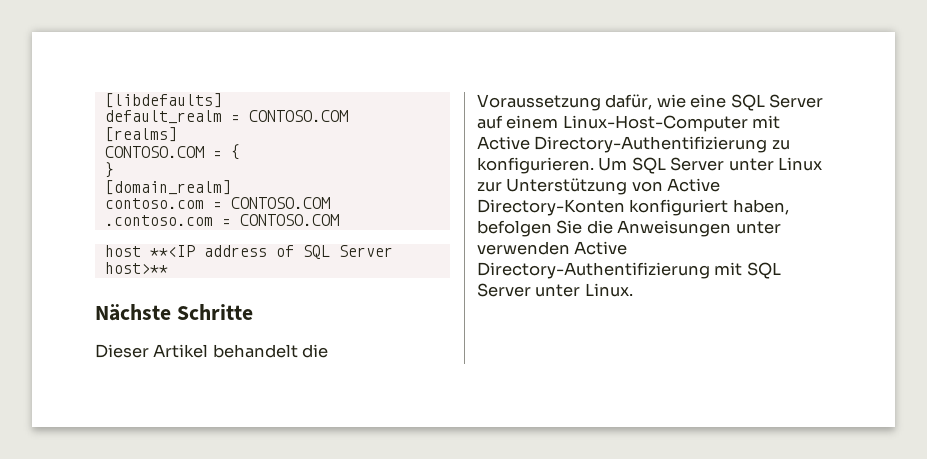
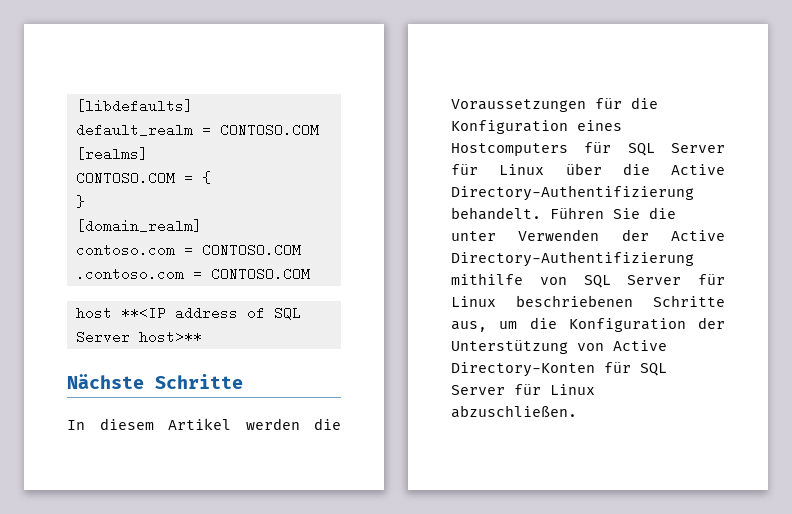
[95,344,329,358] [477,94,824,111] [477,115,781,132] [477,136,790,153] [477,157,823,174] [477,178,721,195] [477,199,789,216] [477,220,781,237] [477,241,628,255] [477,262,781,279] [477,283,633,297] Dieser Artikel behandelt die Voraussetzung dafür, wie eine SQL Server auf einem Linux-Host-Computer mit Active Directory-Authentifizierung zu konfigurieren. Um SQL Server unter Linux zur Unterstützung von Active Directory-Konten konfiguriert haben, befolgen Sie die Anweisungen unter verwenden Active Directory-Authentifizierung mit SQL Server unter Linux. -> [67,418,341,430] [451,97,658,112] [451,120,622,134] [451,142,725,156] [451,163,725,175] [451,185,694,201] [451,207,676,220] [451,229,725,241] [451,251,694,267] [451,273,725,288] [451,295,725,307] [451,317,725,332] [451,340,667,354] [451,362,667,377] [451,384,595,395] [451,405,577,418] In diesem Artikel werden die Voraussetzungen für die Konfiguration eines Hostcomputers für SQL Server für Linux über die Active Directory-Authentifizierung behandelt. Führen Sie die unter Verwenden der Active Directory-Authentifizierung mithilfe von SQL Server für Linux beschriebenen Schritte aus, um die Konfiguration der Unterstützung von Active Directory-Konten für SQL Server für Linux abzuschließen.

